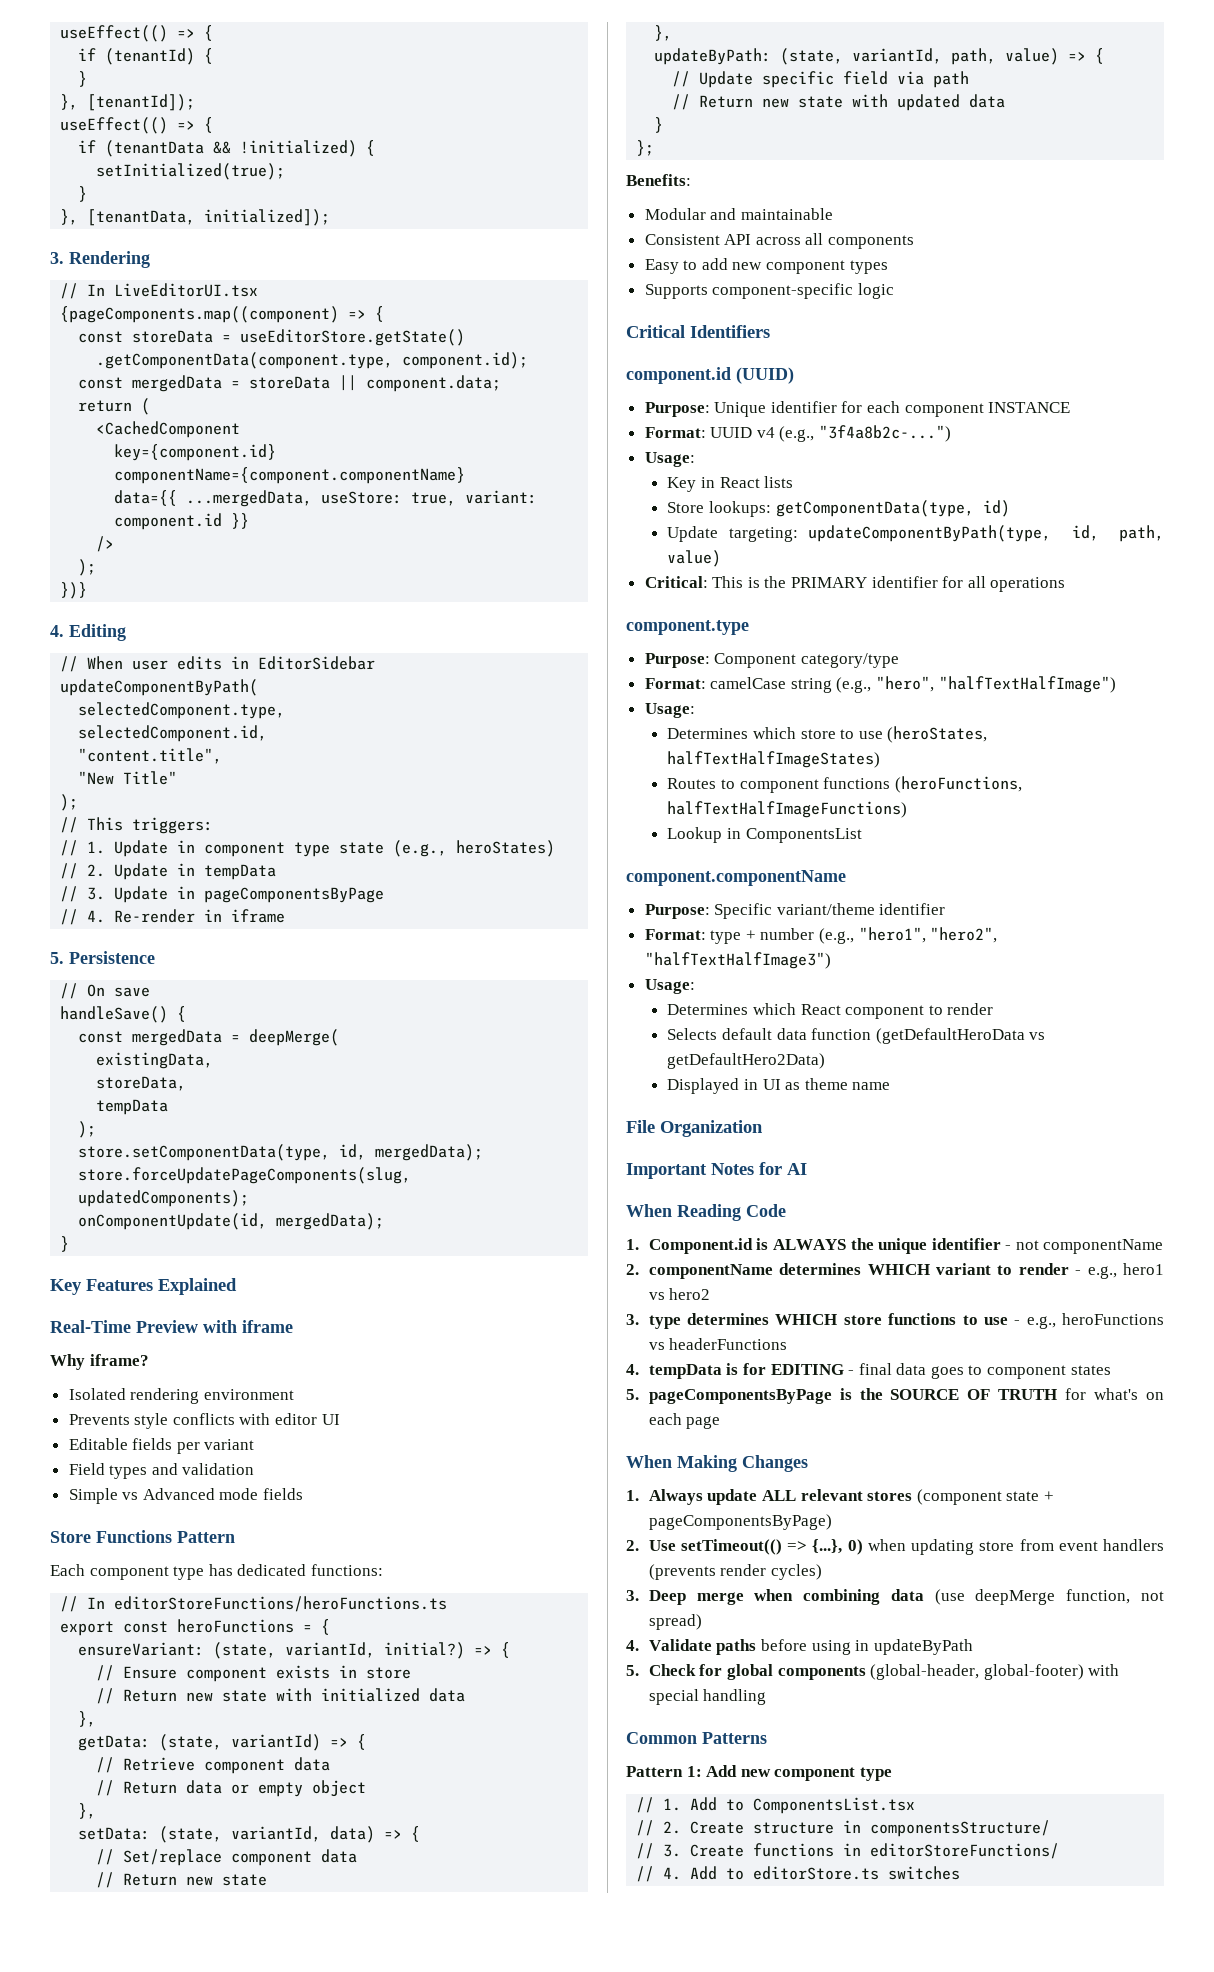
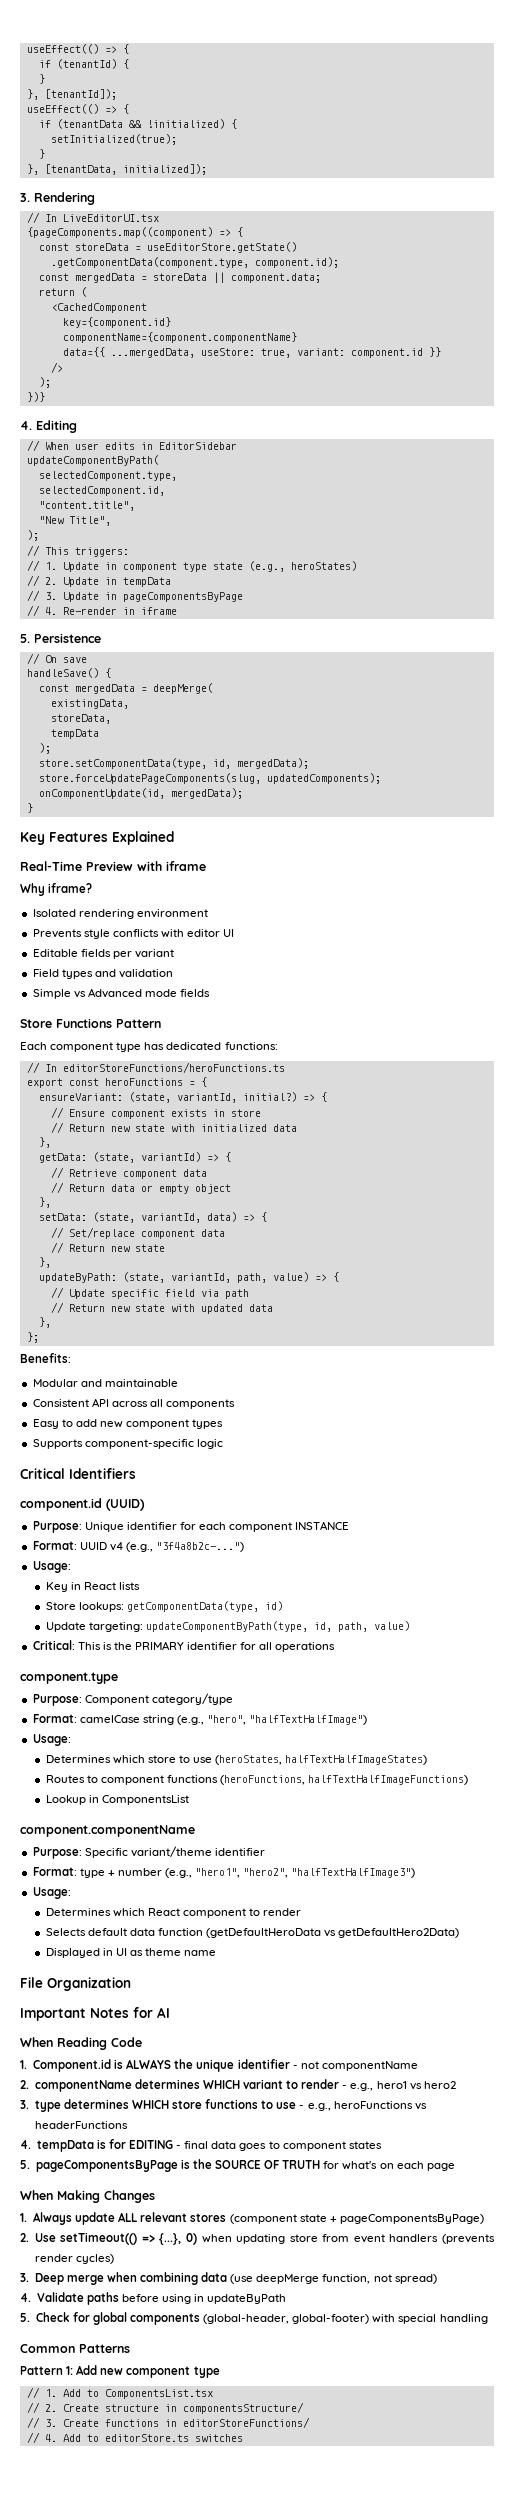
[123,771,178,785] Title" -> [68,516,111,526] Title",
[654,117,664,133] } -> [38,1317,51,1328] },

